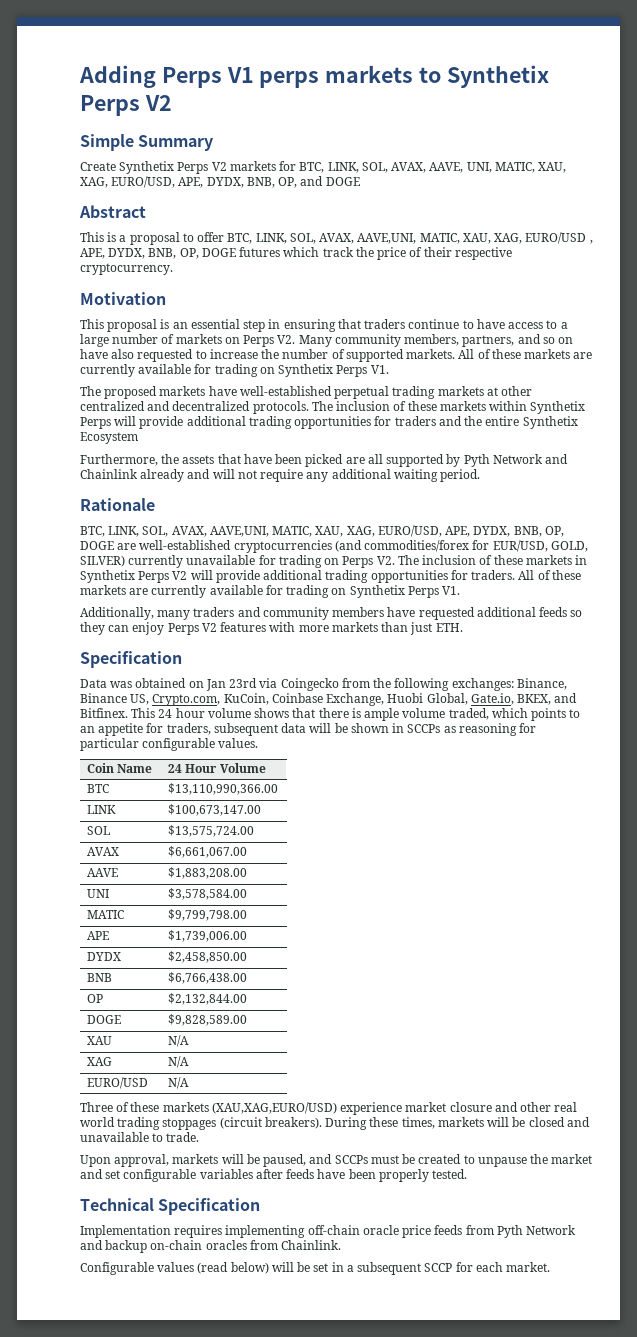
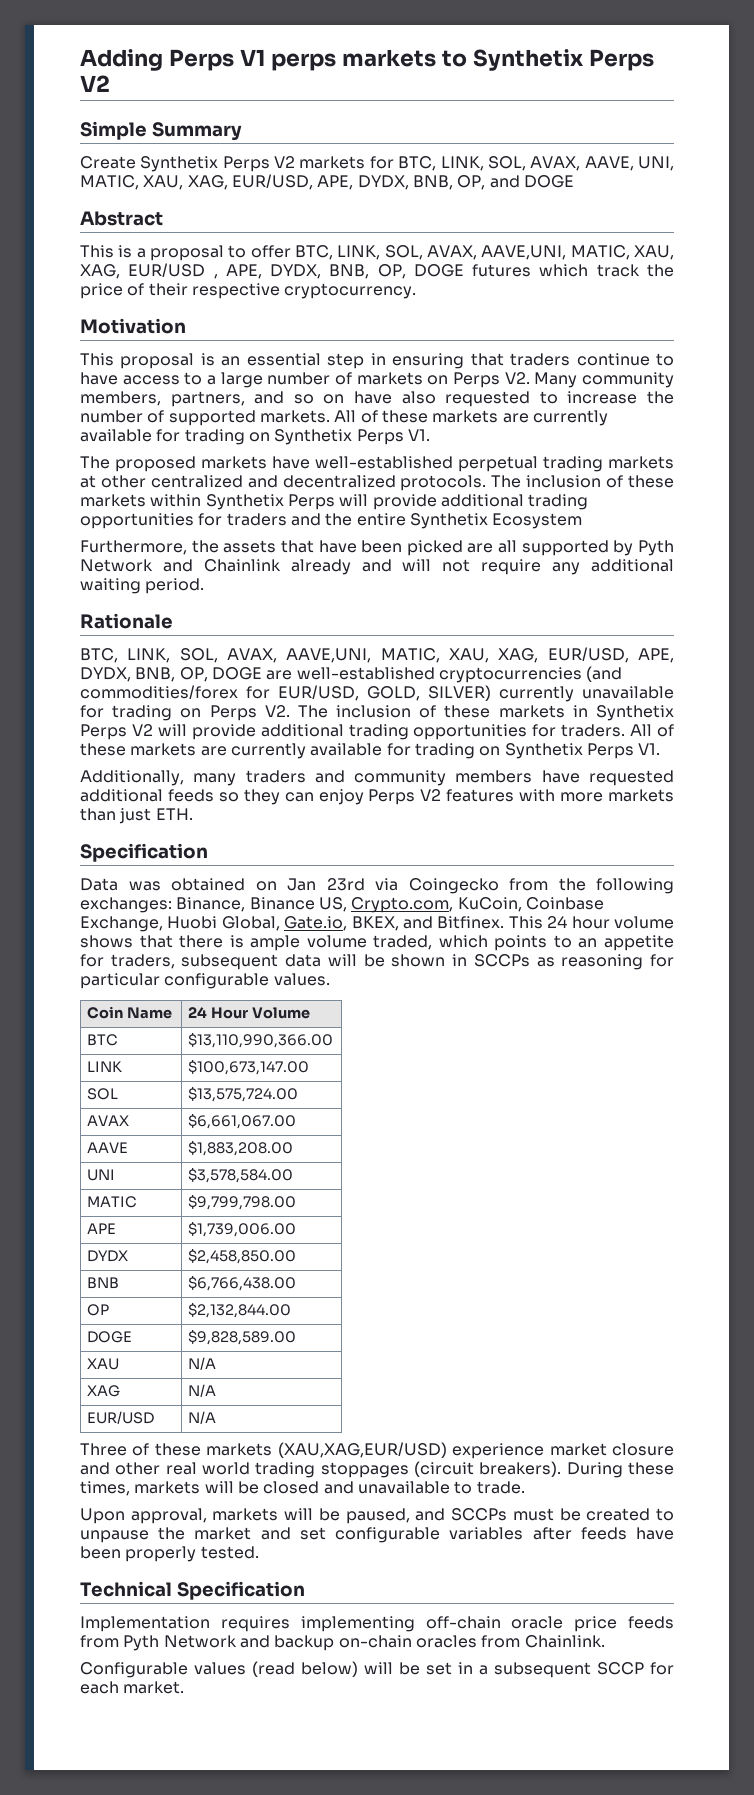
[111,176,176,188] EURO/USD, -> [231,174,313,190] EUR/USD,
[525,232,587,244] EURO/USD -> [128,263,206,277] EUR/USD
[377,525,442,537] EURO/USD, -> [547,647,629,663] EUR/USD,
[87,1077,149,1089] EURO/USD -> [87,1411,155,1424] EUR/USD
[211,1102,337,1114] (XAU,XAG,EURO/USD) -> [277,1442,447,1458] (XAU,XAG,EUR/USD)

